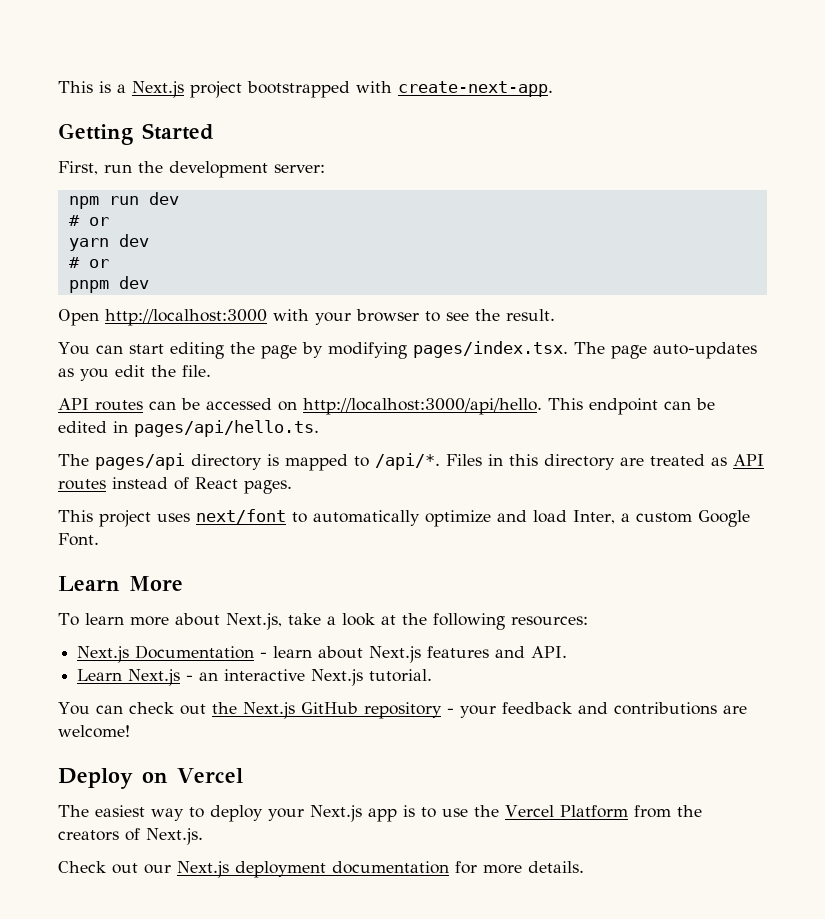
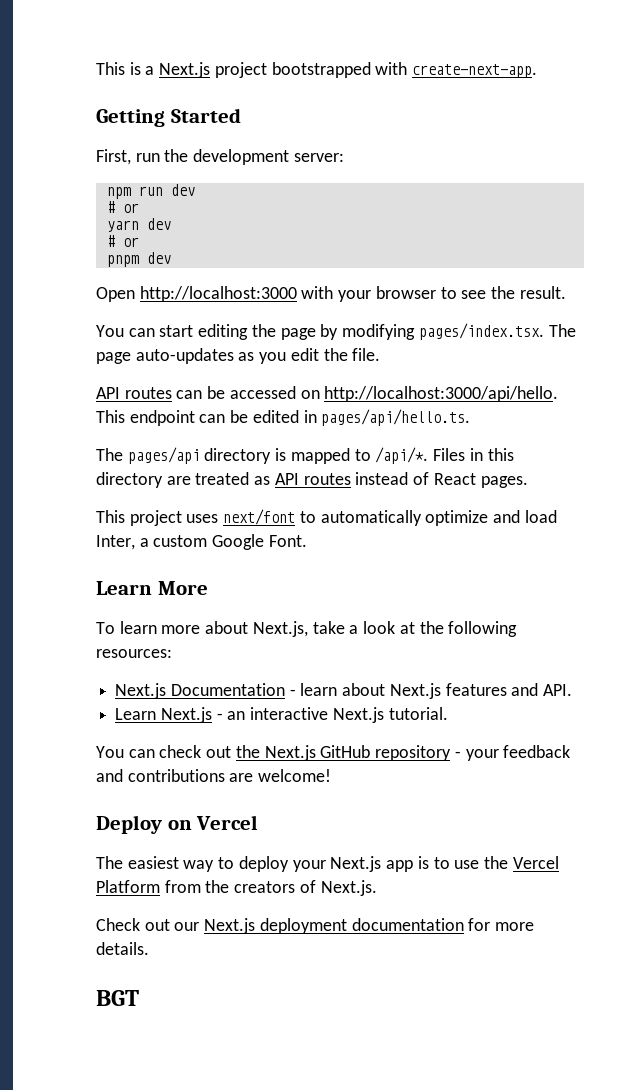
(584, 867) none -> [96,990,139,1006] // BGT

